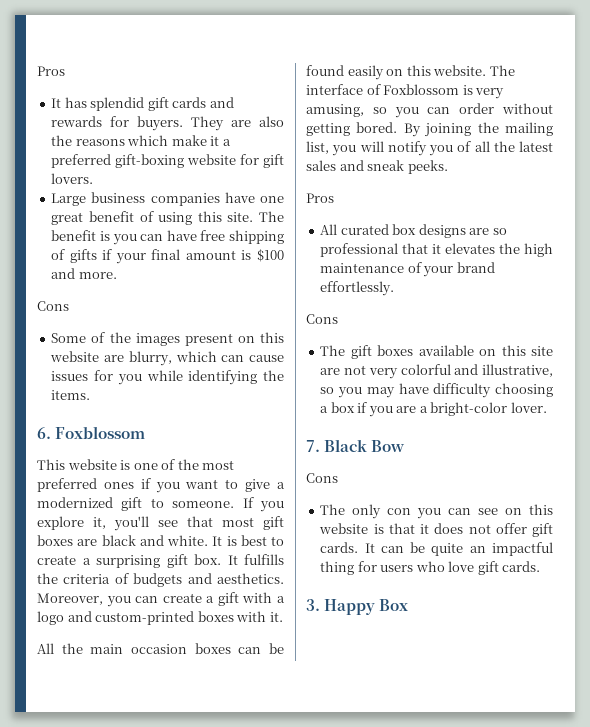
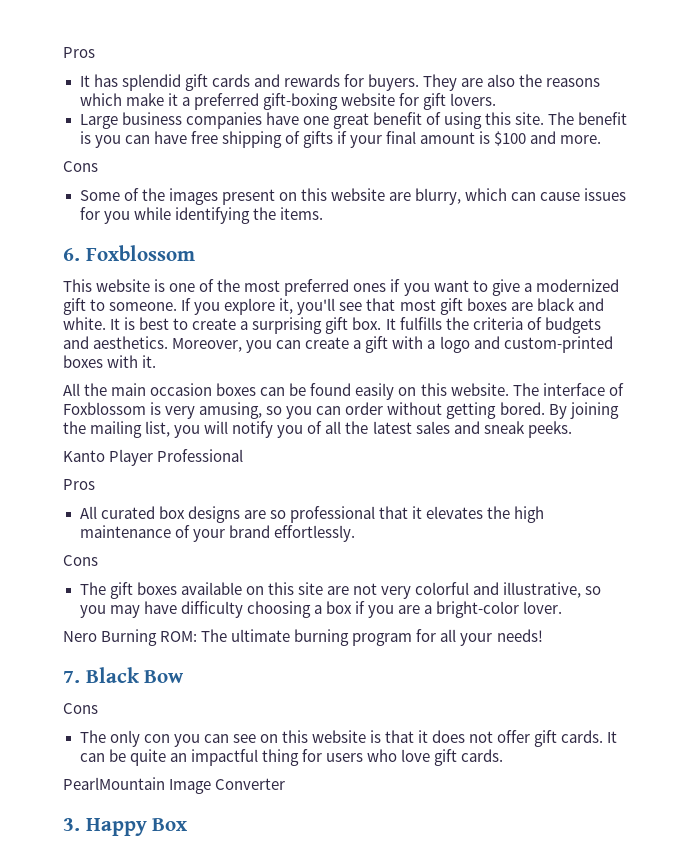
(448, 167) none -> [63,449,244,466] // Kanto Player Professional
(547, 407) none -> [63,629,543,646] // Nero Burning ROM: The ultimate burning program for all your needs!
(541, 566) none -> [63,777,286,794] // PearlMountain Image Converter

